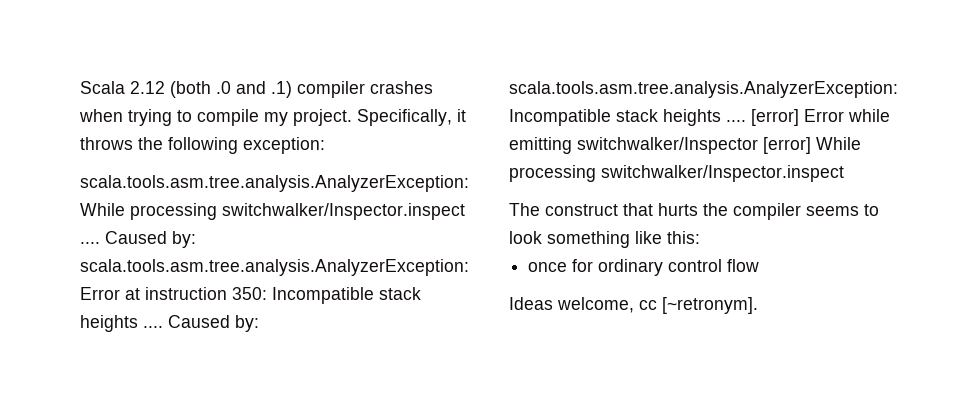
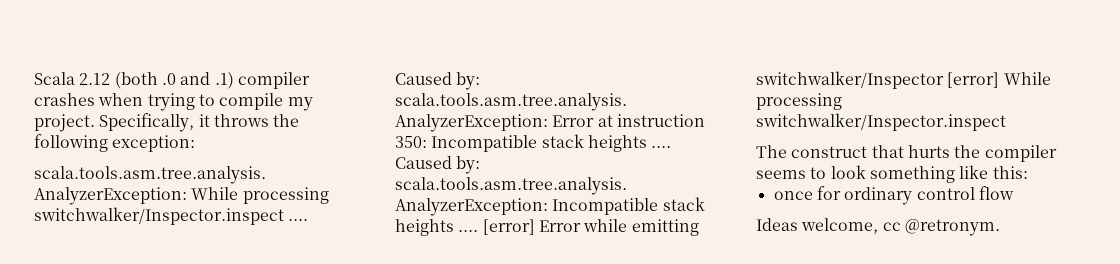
[662,297,758,314] [~retronym]. -> [904,219,1000,236] @retronym.

